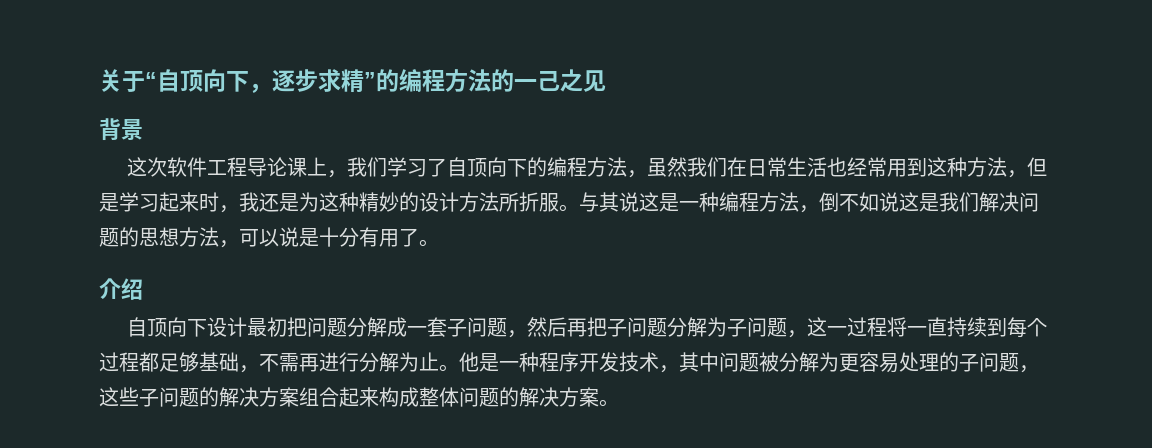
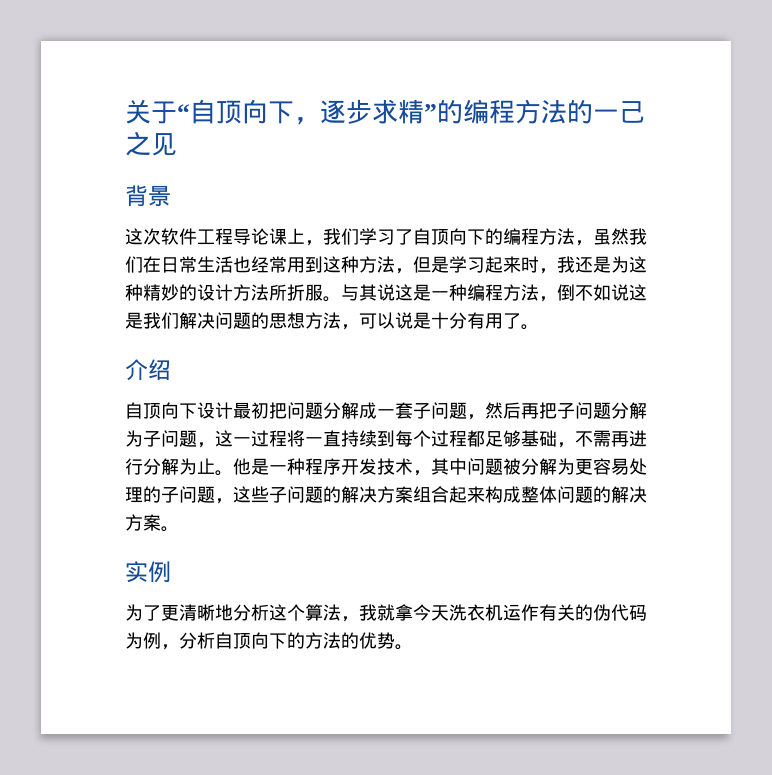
(619, 403) none -> [125,561,171,583] [125,604,647,622] [125,632,413,650] // 实例 // 为了更清晰地分析这个算法，我就拿今天洗衣机运作有关的伪代码为例，分析自顶向下的方法的优势。

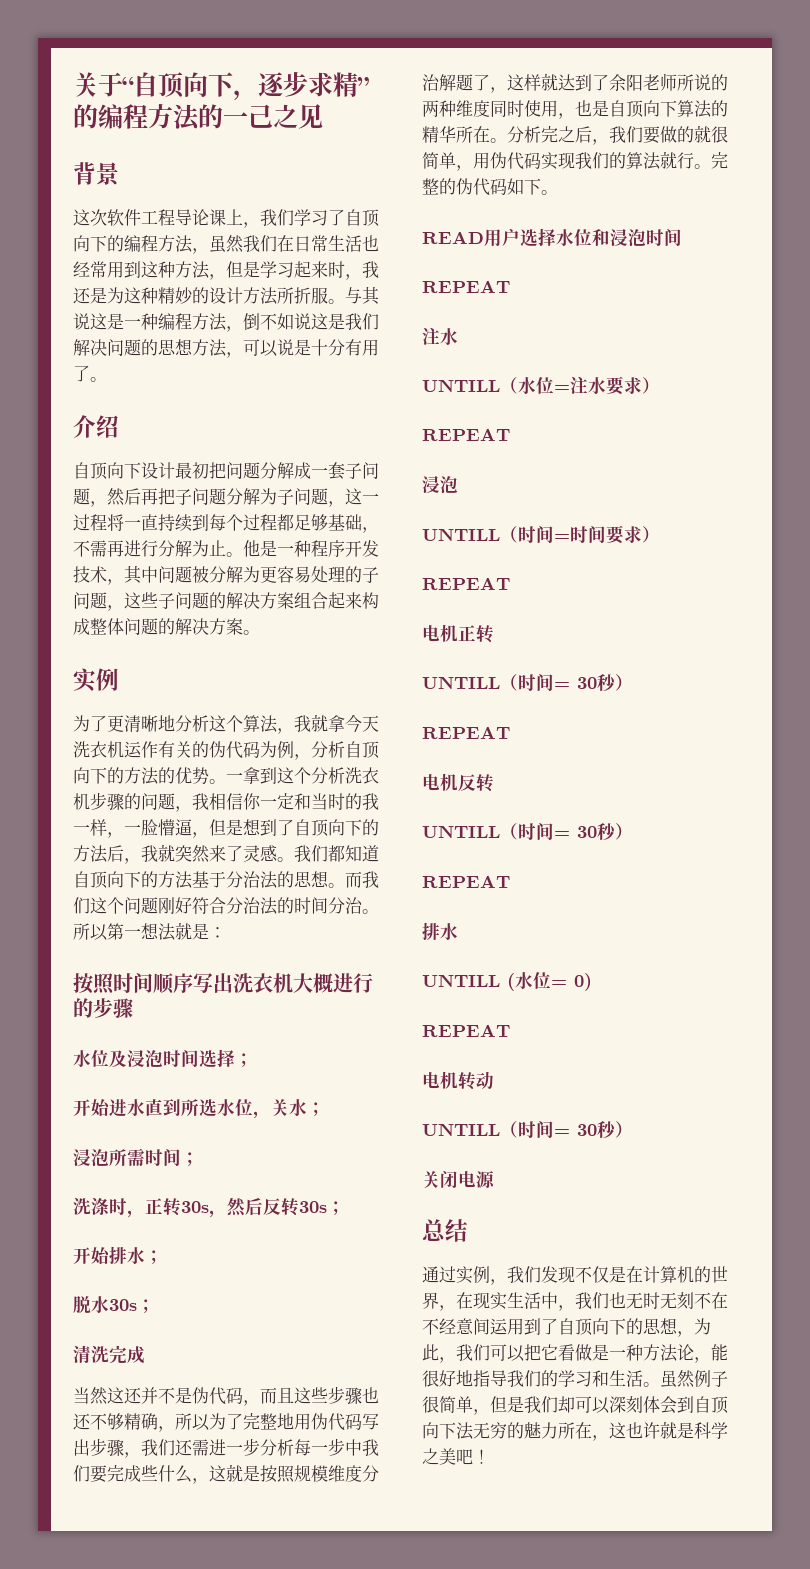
(413, 647) none -> [226,767,379,784] [73,792,379,812] [73,819,379,838] [73,844,379,864] [73,871,379,889] [73,897,379,915] [73,922,226,941] [73,973,373,995] [73,998,133,1018] [73,1049,253,1068] [73,1099,325,1119] [73,1148,199,1167] [73,1197,345,1218] [73,1246,163,1264] [73,1296,155,1314] [73,1345,145,1364] [73,1386,379,1406] [73,1413,379,1432] [73,1438,379,1458] [73,1464,379,1484] [422,73,728,93] [422,100,728,119] [422,125,728,145] [422,151,728,171] [422,178,558,196] [422,228,682,247] [422,280,510,293] [422,327,458,345] [422,376,660,395] [422,428,510,441] [422,476,458,494] [422,525,660,544] [422,577,510,590] [422,624,494,643] [422,674,633,691] [422,726,510,739] [422,773,494,792] [422,823,633,840] [422,875,510,888] [422,922,458,940] [422,972,592,991] [422,1024,510,1037] [422,1071,494,1090] [422,1121,633,1138] [422,1170,495,1189] [422,1219,468,1242] [422,1266,728,1285] [422,1292,728,1311] [422,1318,711,1337] [422,1344,728,1363] [422,1370,728,1388] [422,1396,729,1415] [422,1421,728,1441] [422,1448,490,1465] 一拿到这个分析洗衣机步骤的问题，我相信你一定和当时的我一样，一脸懵逼，但是想到了自顶向下的方法后，我就突然来了灵感。我们都知道自顶向下的方法基于分治法的思想。而我们这个问题刚好符合分治法的时间分治。所以第一想法就是： // 按照时间顺序写出洗衣机大概进行的步骤 // 水位及浸泡时间选择； // 开始进水直到所选水位，关水； // 浸泡所需时间； // 洗涤时，正转30s，然后反转30s； // 开始排水； // 脱水30s； // 清洗完成 // 当然这还并不是伪代码，而且这些步骤也还不够精确，所以为了完整地用伪代码写出步骤，我们还需进一步分析每一步中我们要完成些什么，这就是按照规模维度分治解题了，这样就达到了余阳老师所说的两种维度同时使用，也是自顶向下算法的精华所在。分析完之后，我们要做的就很简单，用伪代码实现我们的算法就行。完整的伪代码如下。 // READ用户选择水位和浸泡时间 // REPEAT // 注水 // UNTILL（水位=注水要求） // REPEAT // 浸泡 // UNTILL（时间=时间要求） // REPEAT // 电机正转 // UNTILL（时间= 30秒） // REPEAT // 电机反转 // UNTILL（时间= 30秒） // REPEAT // 排水 // UNTILL (水位= 0) // REPEAT // 电机转动 // UNTILL（时间= 30秒） // 关闭电源 // 总结 // 通过实例，我们发现不仅是在计算机的世界，在现实生活中，我们也无时无刻不在不经意间运用到了自顶向下的思想，为此，我们可以把它看做是一种方法论，能很好地指导我们的学习和生活。虽然例子很简单，但是我们却可以深刻体会到自顶向下法无穷的魅力所在，这也许就是科学之美吧！

